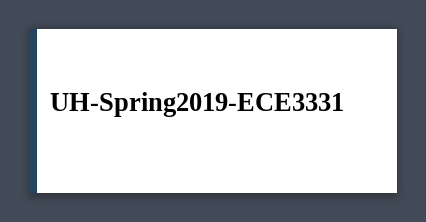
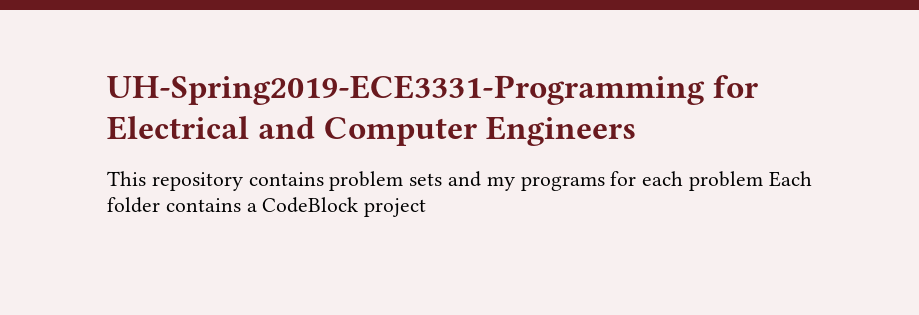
[50,92,344,117] UH-Spring2019-ECE3331 -> [107,75,759,105] [107,116,637,146] [107,171,812,191] [107,197,427,217] UH-Spring2019-ECE3331-Programming for Electrical and Computer Engineers // This repository contains problem sets and my programs for each problem Each folder contains a CodeBlock project

